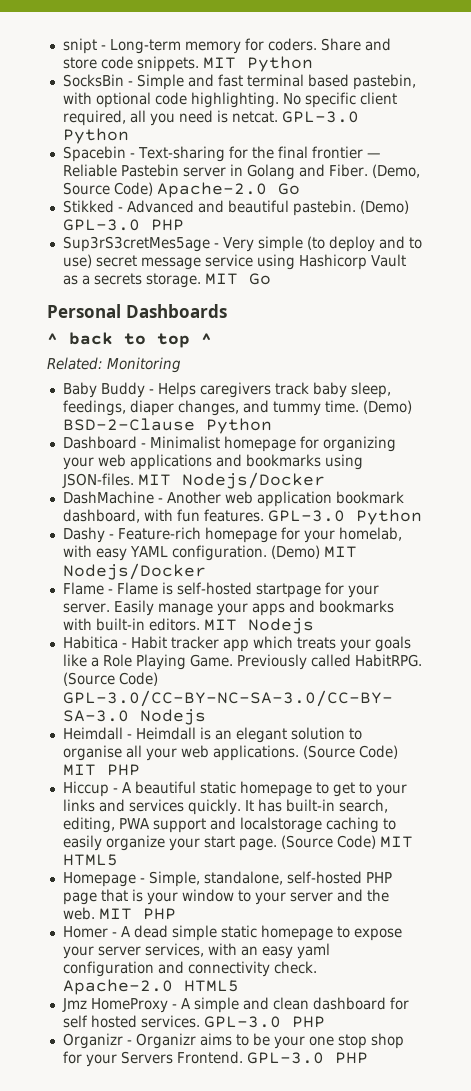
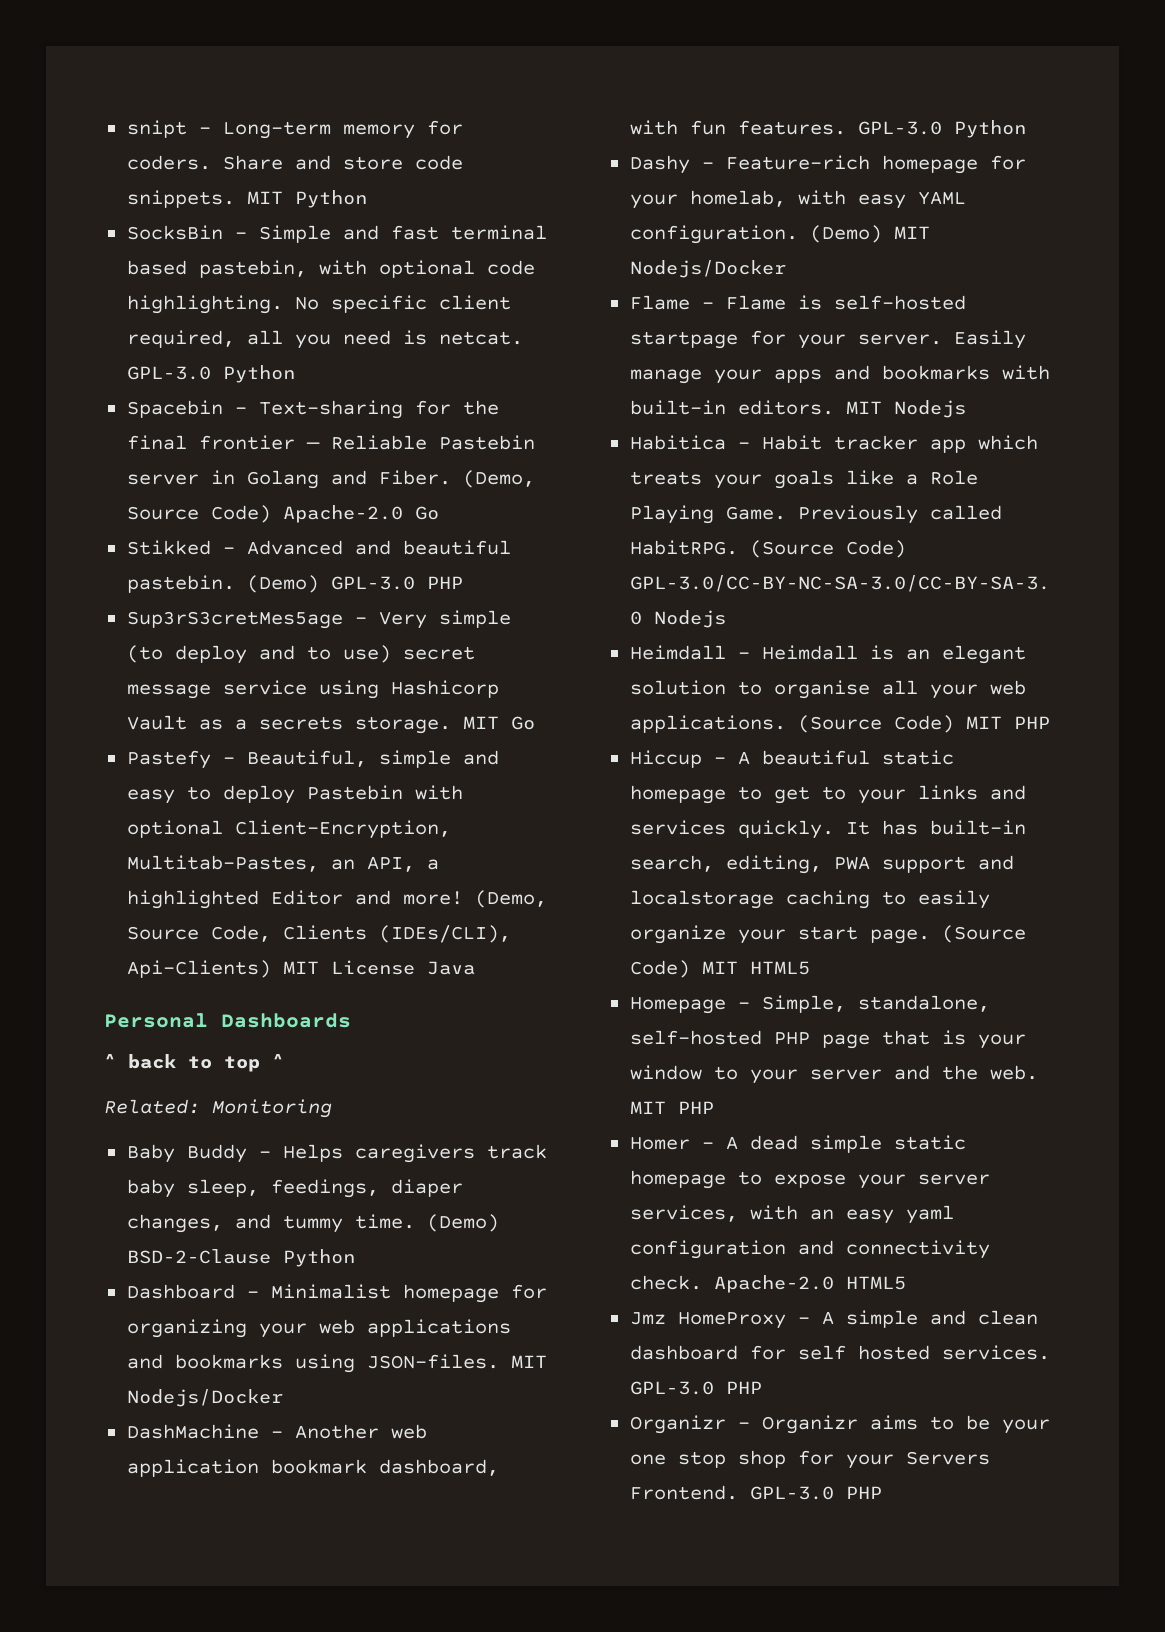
(271, 279) none -> [126,750,499,769] [126,785,463,804] [126,820,451,839] [126,855,439,872] [126,890,547,909] [126,925,511,943] [126,960,475,978] // Pastefy - Beautiful, simple and easy to deploy Pastebin with optional Client-Encryption, Multitab-Pastes, an API, a highlighted Editor and more! (Demo, Source Code, Clients (IDEs/CLI), Api-Clients) MIT License Java

